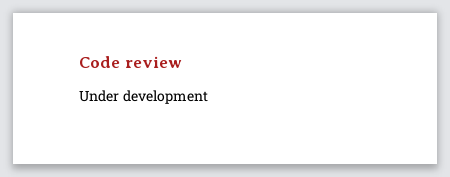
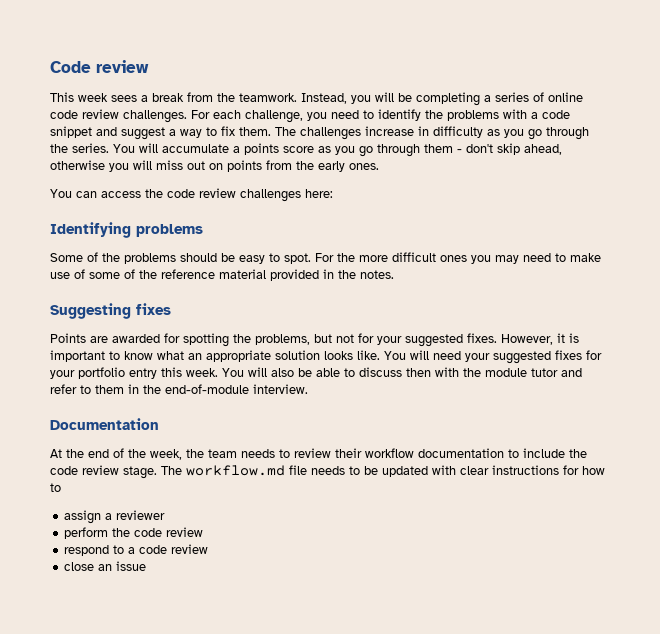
[79,90,208,104] Under development -> [50,92,583,106] [50,109,570,123] [50,126,589,140] [50,143,562,157] [50,160,379,172] [50,188,333,202] [50,222,203,238] [50,252,601,264] [50,269,394,281] [50,303,171,319] [50,333,579,347] [50,350,602,364] [50,367,582,379] [50,384,308,394] [50,418,159,430] [50,448,587,460] [50,465,605,479] [50,483,61,492] [64,510,166,524] [64,527,204,539] [64,544,209,556] [64,561,147,571] This week sees a break from the teamwork. Instead, you will be completing a series of online code review challenges. For each challenge, you need to identify the problems with a code snippet and suggest a way to fix them. The challenges increase in difficulty as you go through the series. You will accumulate a points score as you go through them - don't skip ahead, otherwise you will miss out on points from the early ones. // You can access the code review challenges here: // Identifying problems // Some of the problems should be easy to spot. For the more difficult ones you may need to make use of some of the reference material provided in the notes. // Suggesting fixes // Points are awarded for spotting the problems, but not for your suggested fixes. However, it is important to know what an appropriate solution looks like. You will need your suggested fixes for your portfolio entry this week. You will also be able to discuss then with the module tutor and refer to them in the end-of-module interview. // Documentation // At the end of the week, the team needs to review their workflow documentation to include the code review stage. The workflow.md file needs to be updated with clear instructions for how to // assign a reviewer // perform the code review // respond to a code review // close an issue

